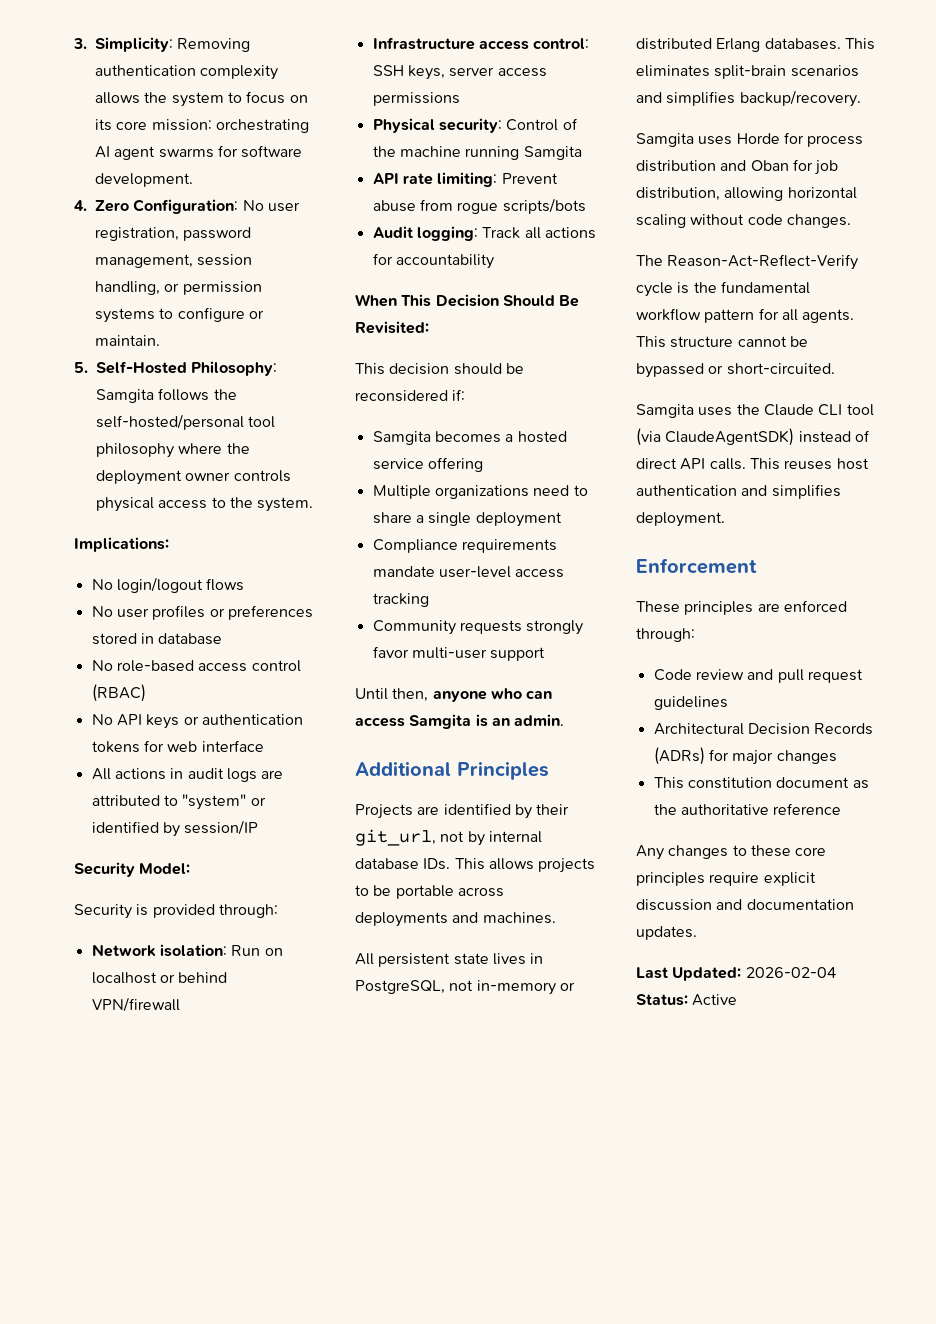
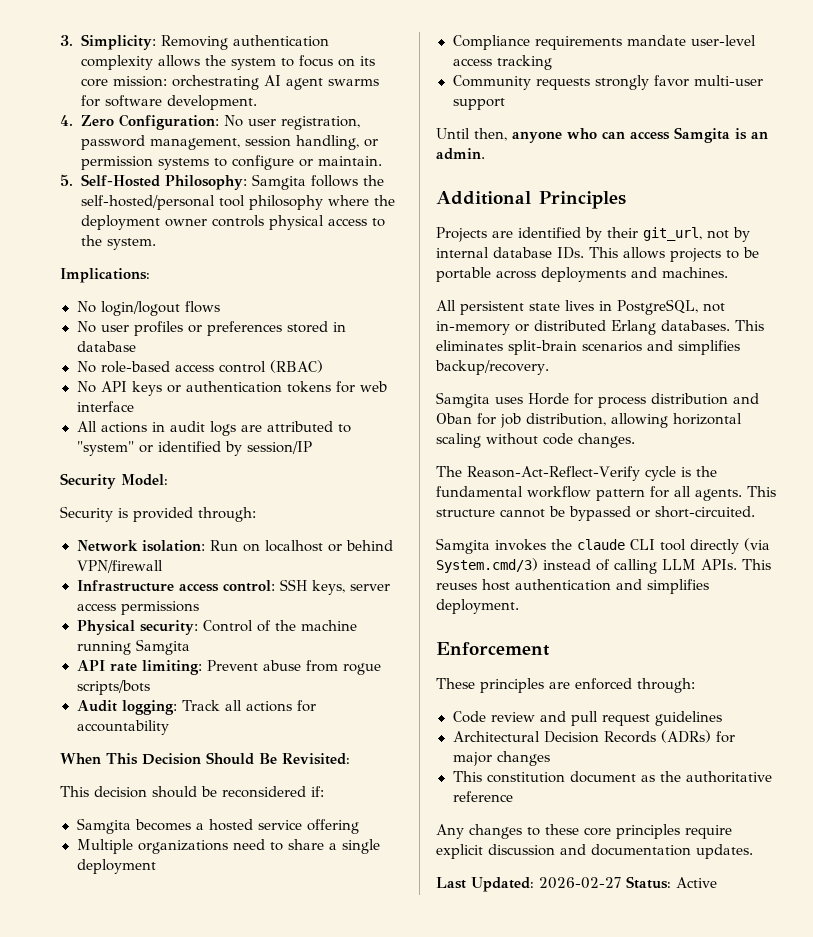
[698,404,874,416] [636,428,870,446] [636,458,746,470] uses the Claude CLI tool (via ClaudeAgentSDK) instead of direct API calls. -> [495,538,770,554] [436,558,737,574] invokes the claude CLI tool directly (via System.cmd/3) instead of calling LLM APIs.
[745,967,836,978] 2026-02-04 -> [539,877,621,889] 2026-02-27

